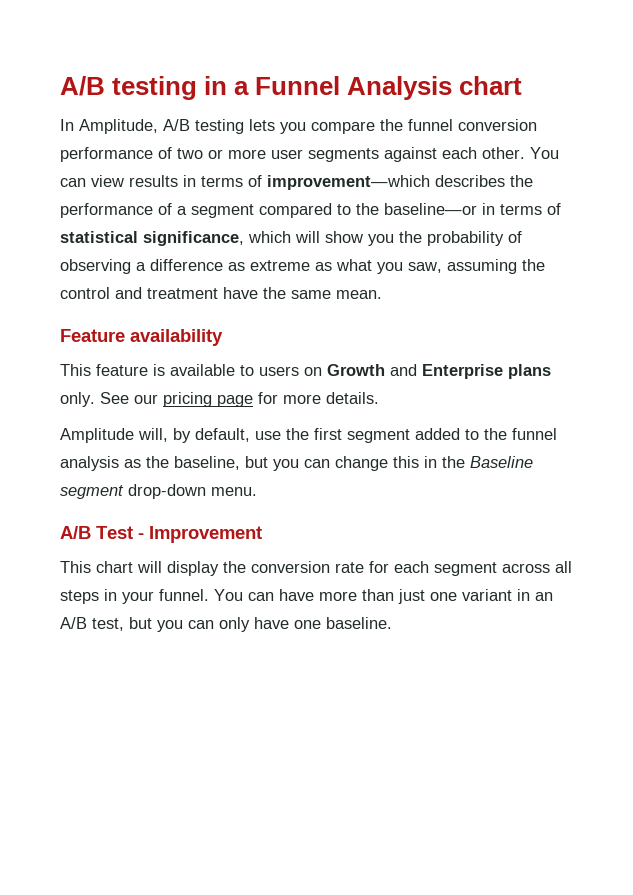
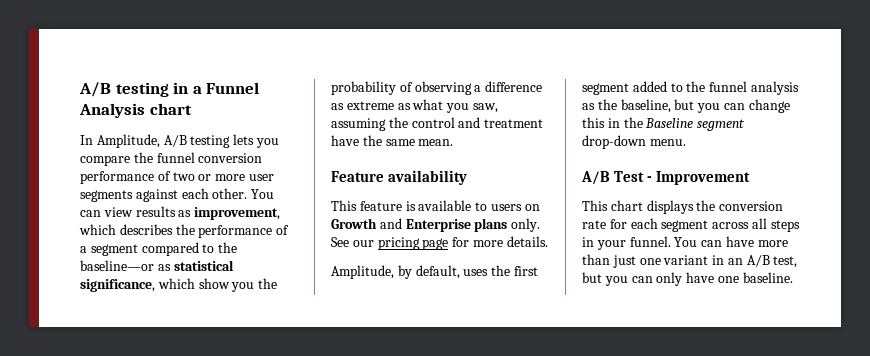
[183,175,430,190] in terms of improvement—which -> [178,207,281,220] [79,224,116,235] as improvement, which
[482,203,561,215] in terms of -> [157,264,171,271] as
[295,231,320,243] will -> (195, 283) none
[60,428,168,443] Amplitude will, -> [331,265,394,279] Amplitude,
[255,431,281,440] use -> [463,269,489,276] uses
[137,561,219,576] will display -> [646,200,694,214] displays

